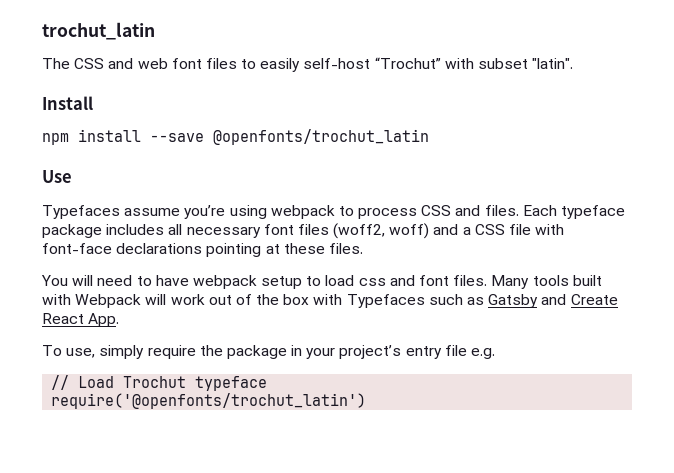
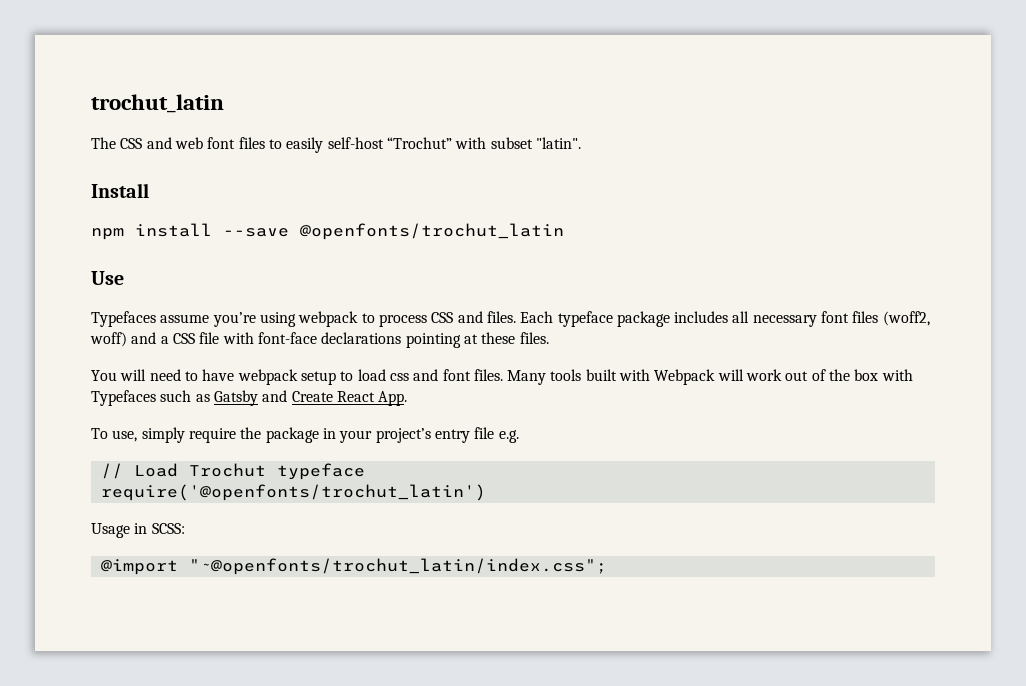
(367, 401) none -> [91,523,185,538] [100,558,607,575] // Usage in SCSS: // @import "~@openfonts/trochut_latin/index.css";

